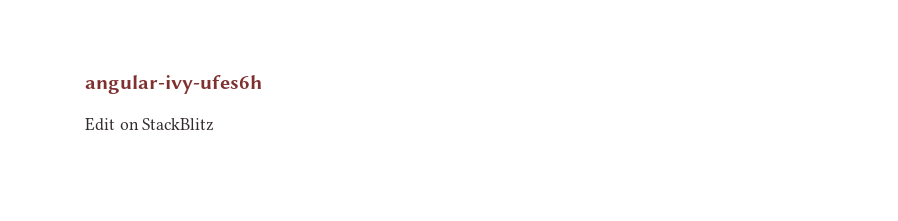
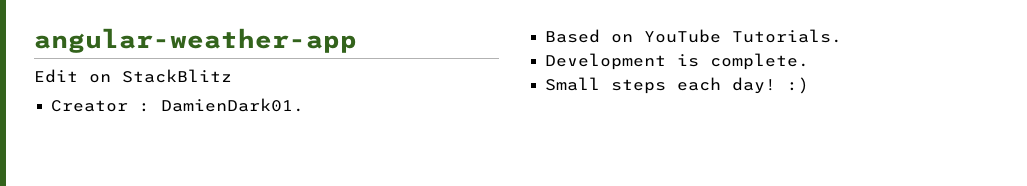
[85,75,262,94] angular-ivy-ufes6h -> [34,28,357,53] angular-weather-app
(215, 124) none -> [51,98,305,112] [545,29,843,43] [545,53,810,70] [545,77,810,94] // Creator : DamienDark01. // Based on YouTube Tutorials. // Development is complete. // Small steps each day! :)

